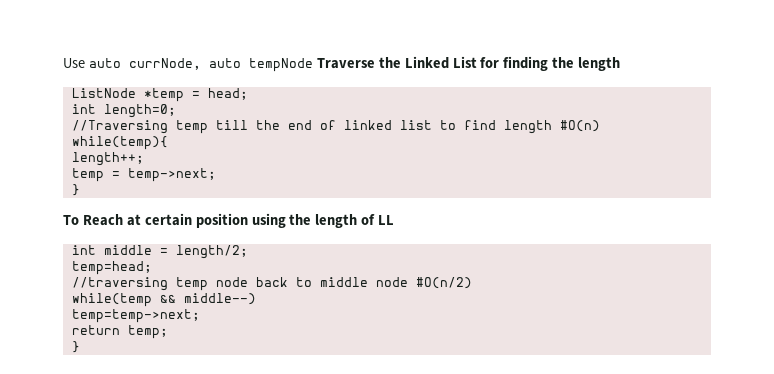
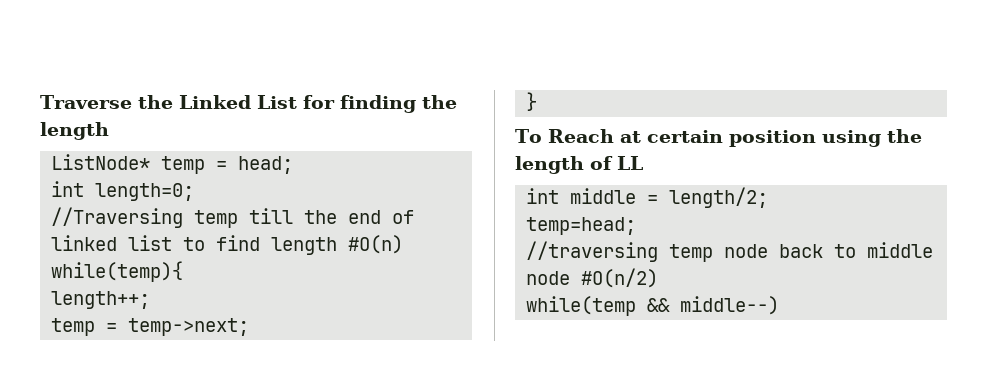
[63,58,313,72] Use auto currNode, auto tempNode -> (40, 102) none
[71,88,184,102] ListNode *temp -> [51,154,206,174] ListNode* temp
[71,309,200,323] [71,325,168,339] [71,341,80,353] // temp=temp->next; // return temp; // } -> (780, 305) none

